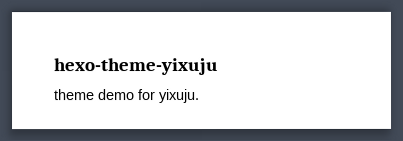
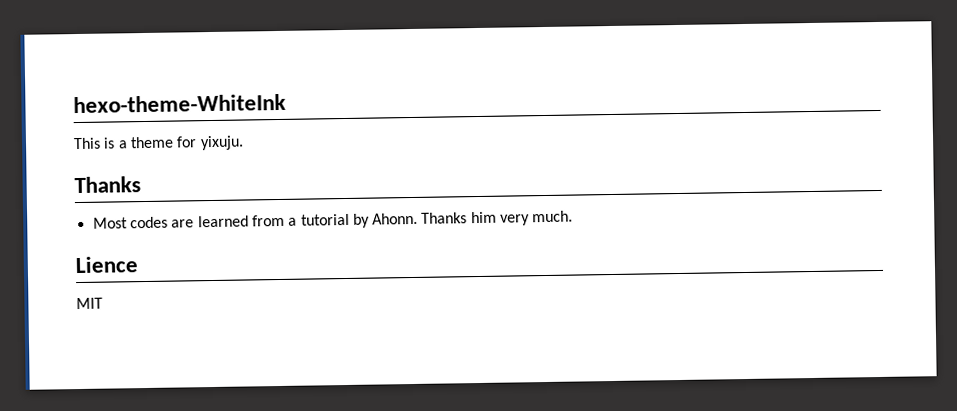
[53,57,219,76] [54,89,200,104] hexo-theme-yixuju // theme demo for yixuju. -> [73,93,286,114] [73,135,244,151] [74,176,141,194] [92,210,574,229] [75,256,138,274] [76,297,103,310] hexo-theme-WhiteInk // This is a theme for yixuju. // Thanks // Most codes are learned from a tutorial by Ahonn. Thanks him very much. // Lience // MIT

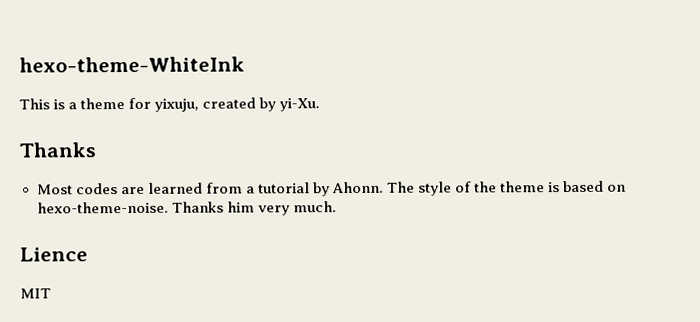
[199,135,244,151] yixuju. -> [154,97,321,112] yixuju, created by yi-Xu.
(419, 218) none -> [386,180,627,196] [36,201,169,214] The style of the theme is based on hexo-theme-noise.

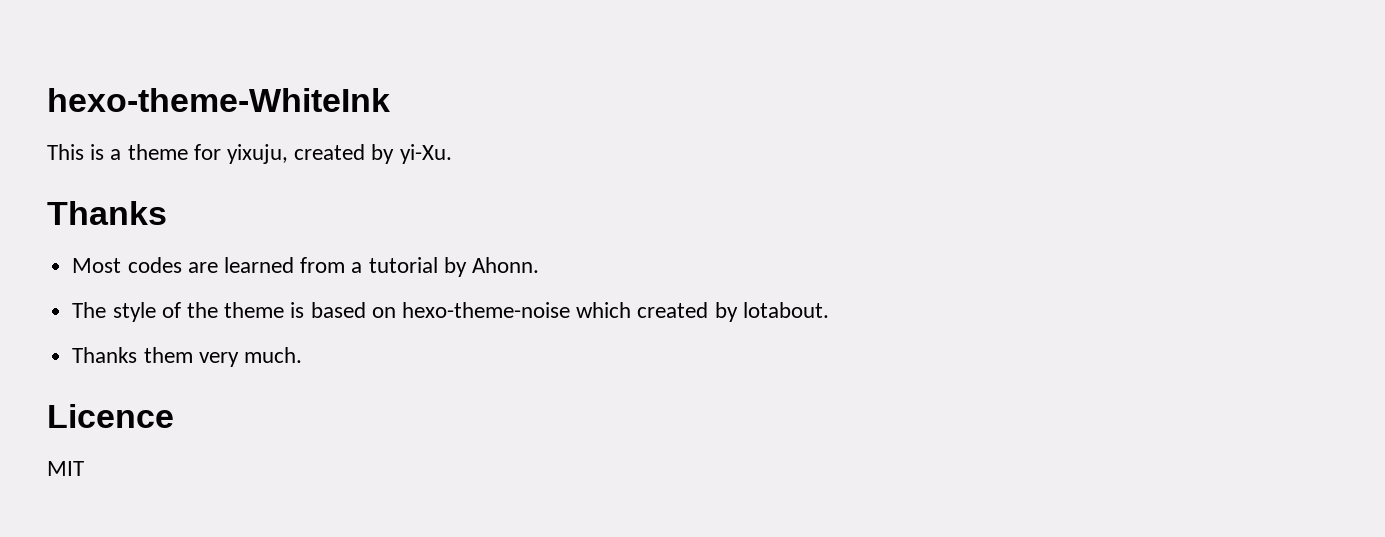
(384, 187) none -> (539, 265) //
[36,201,255,214] hexo-theme-noise. Thanks him -> [401,302,829,322] [72,347,193,363] hexo-theme-noise which created by lotabout. // Thanks them
[20,247,88,262] Lience -> [47,404,174,428] Licence

